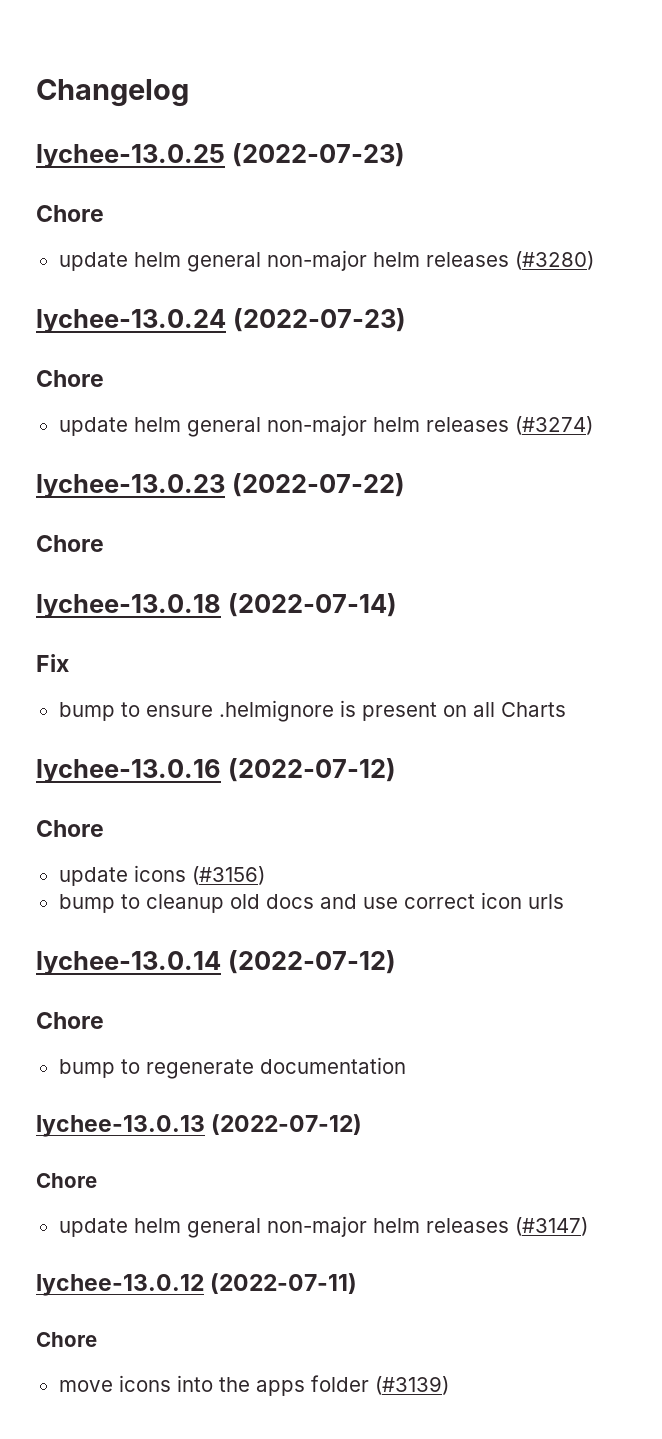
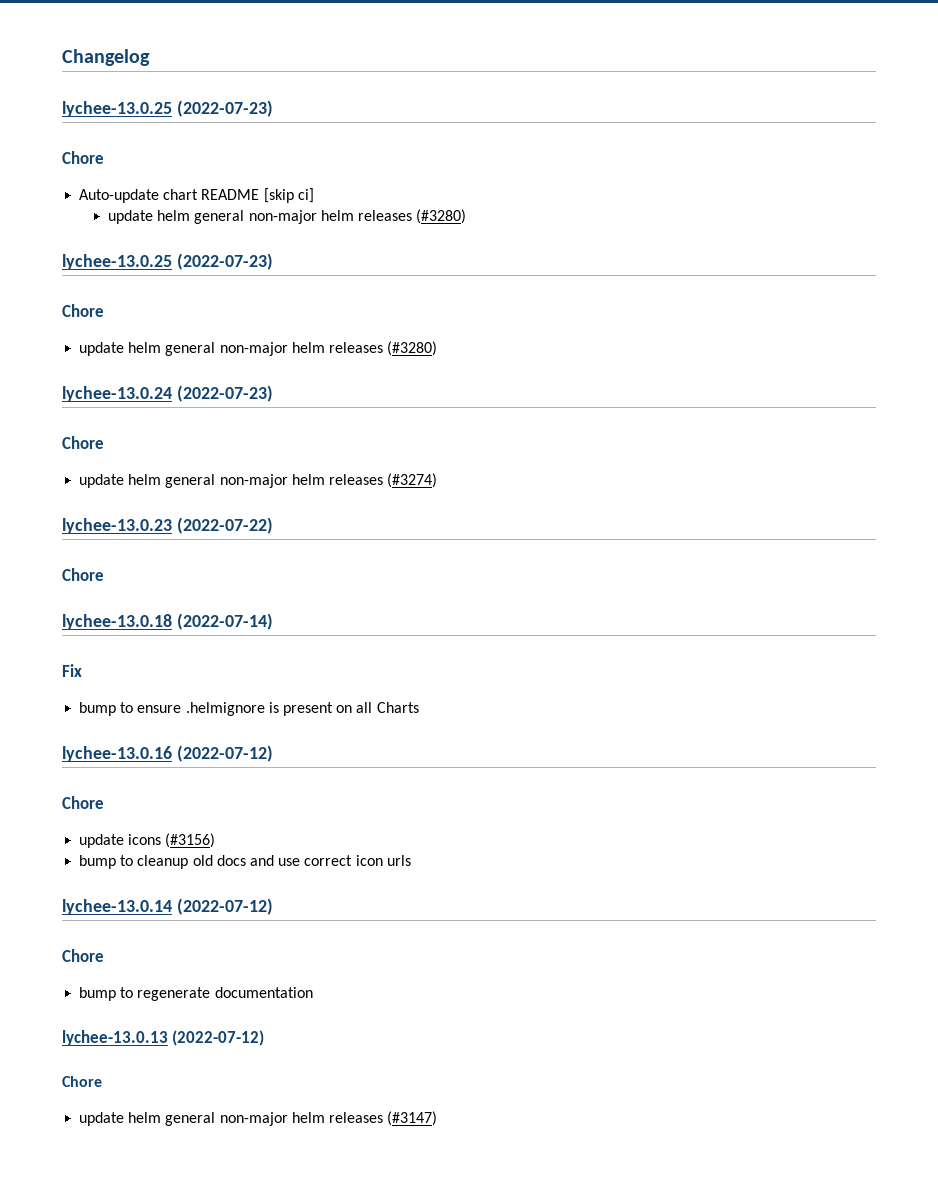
(104, 213) none -> [79,188,314,203] [108,209,467,224] [62,253,273,270] [62,304,104,317] // Auto-update chart README [skip ci] // update helm general non-major helm releases (#3280) // lychee-13.0.25 (2022-07-23) // Chore
[36,1273,358,1296] [36,1332,97,1347] [58,1375,449,1396] // lychee-13.0.12 (2022-07-11) // Chore // move icons into the apps folder (#3139) -> (438, 1118) none

